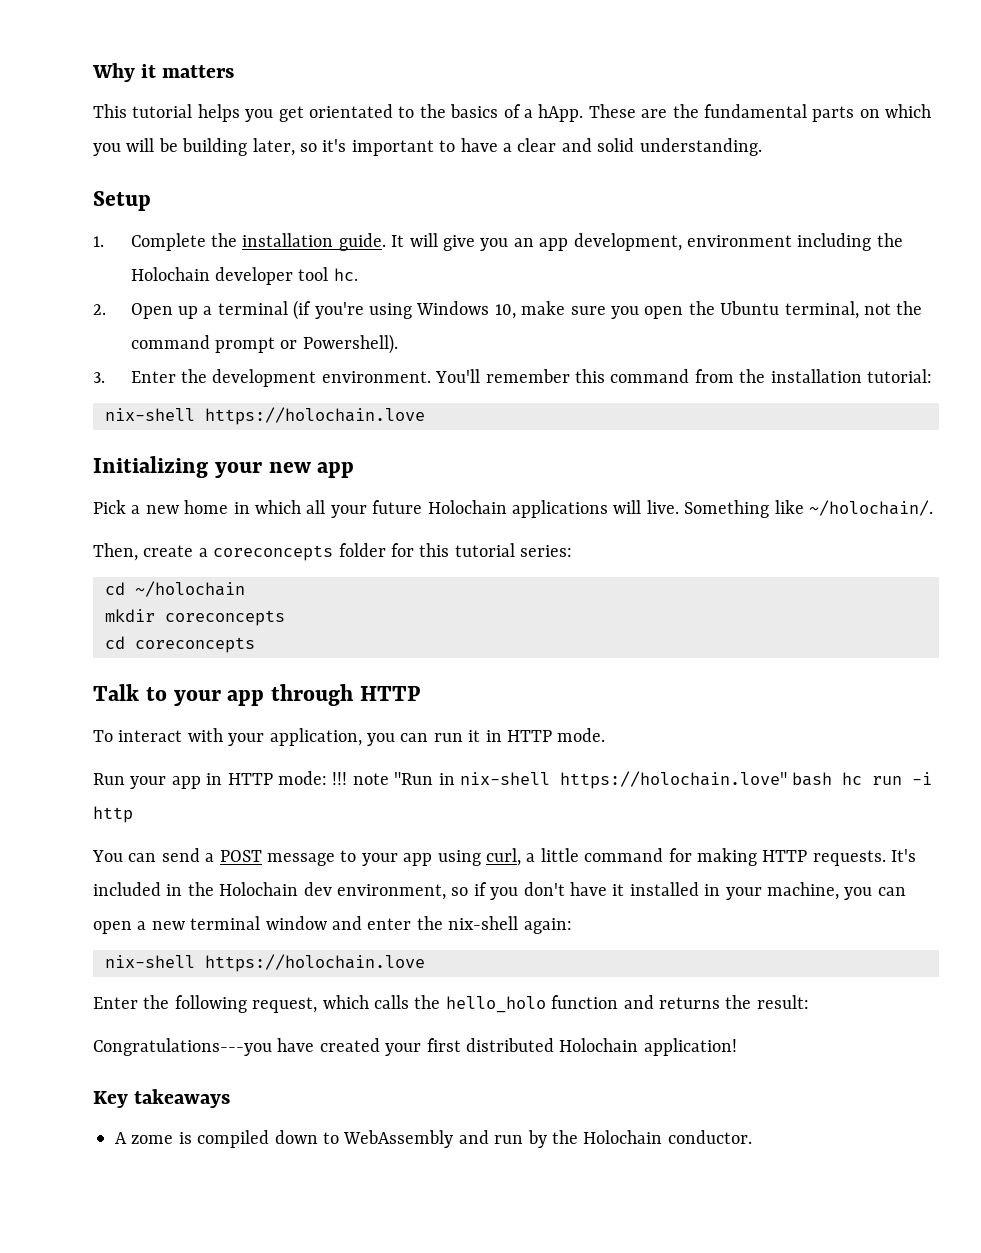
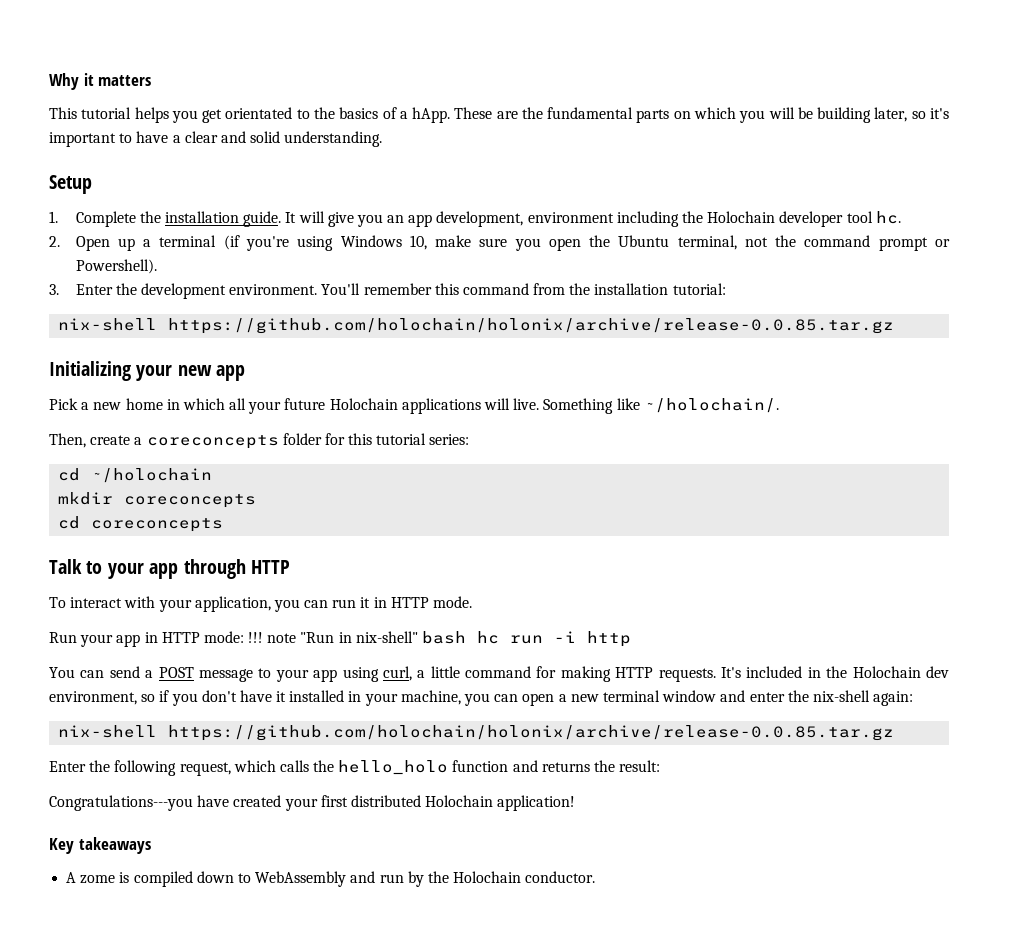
[205,407,425,425] https://holochain.love -> [168,318,895,334] https://github.com/holochain/holonix/archive/release-0.0.85.tar.gz
[459,771,787,789] nix-shell https://holochain.love" -> [355,631,418,643] nix-shell"
[205,954,425,972] https://holochain.love -> [168,725,895,741] https://github.com/holochain/holonix/archive/release-0.0.85.tar.gz

